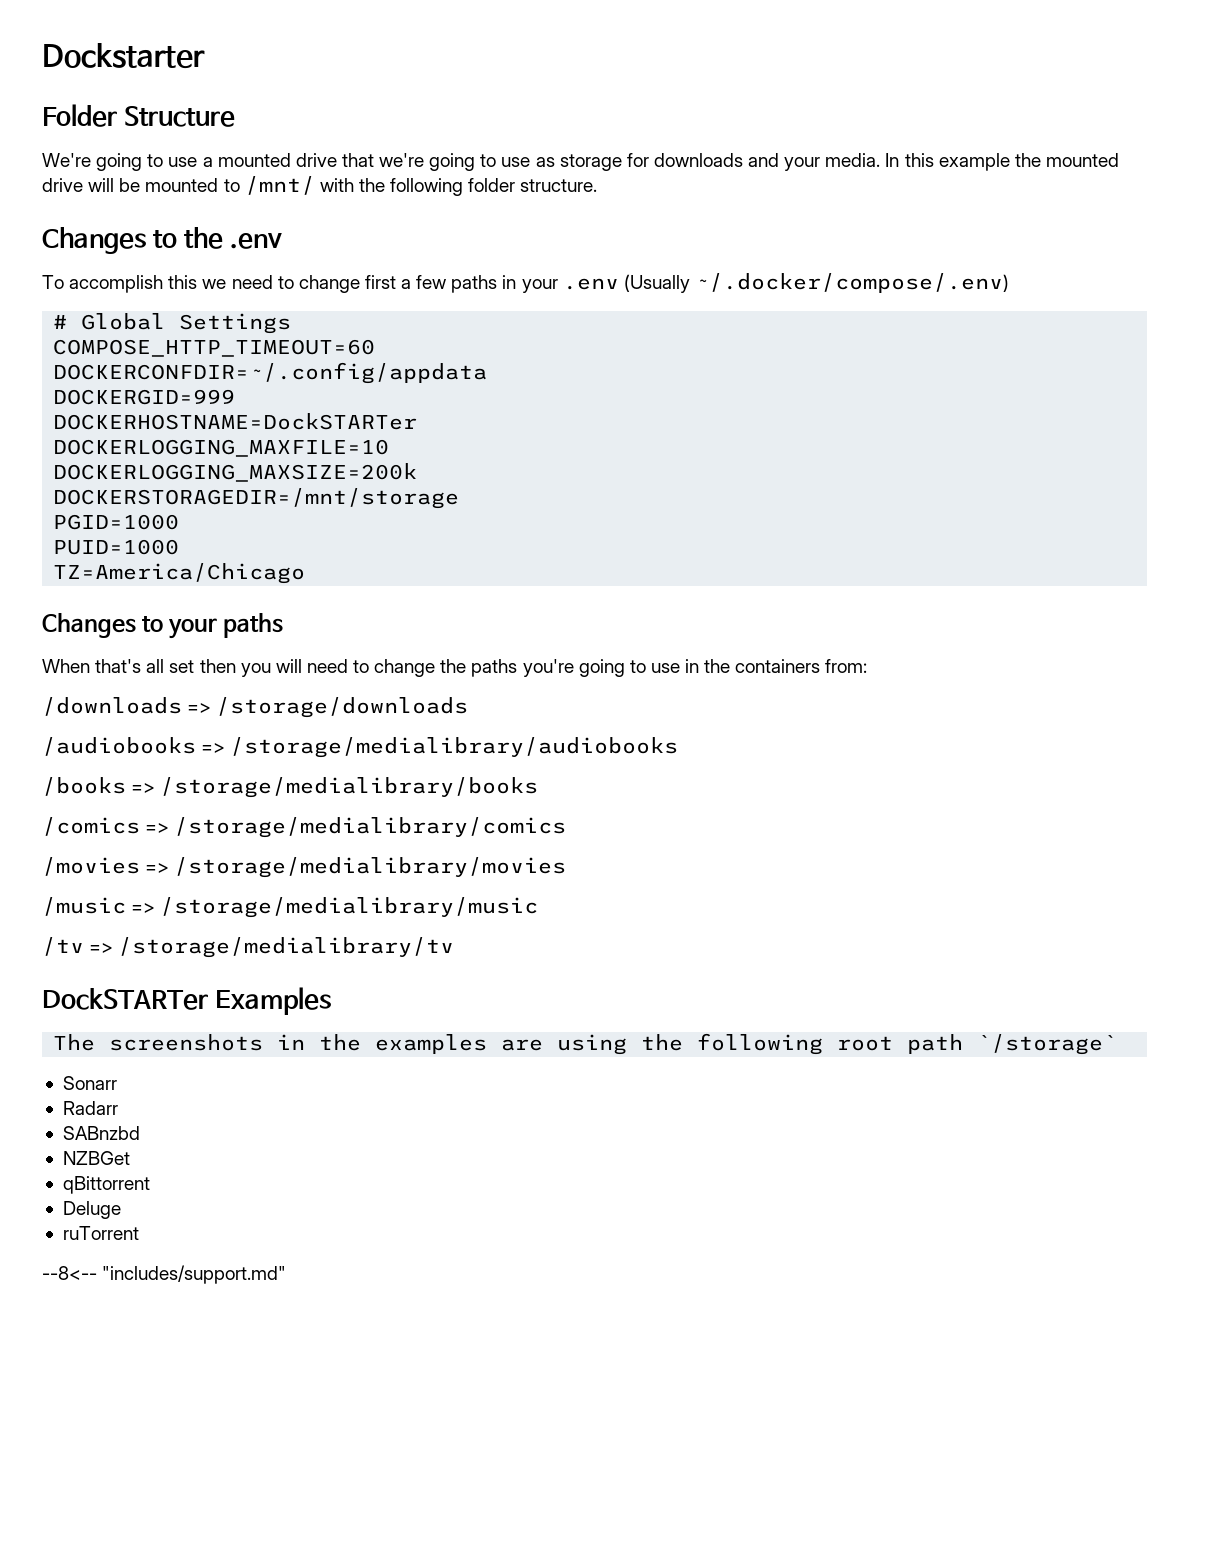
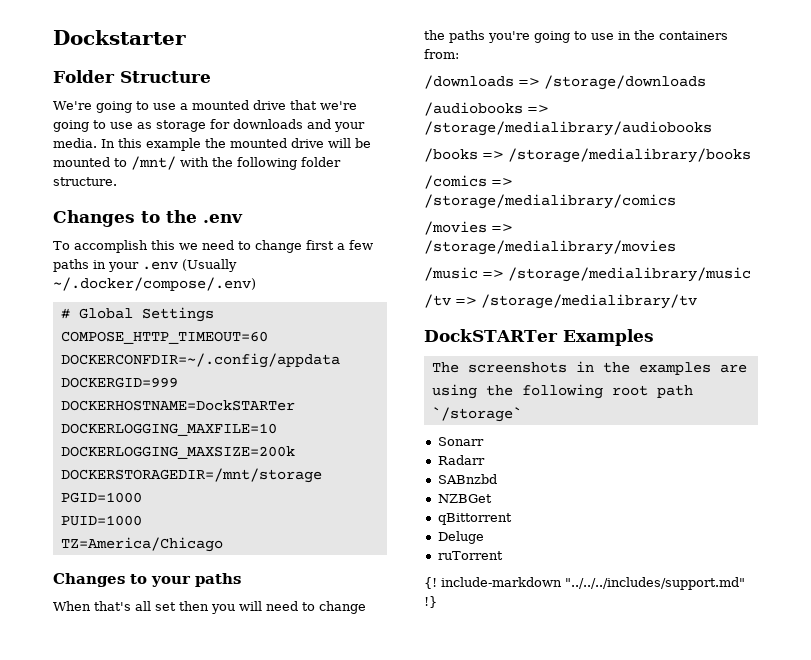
[42,1265,287,1284] --8<-- "includes/support.md" -> [424,577,745,590] [424,596,437,608] {! include-markdown "../../../includes/support.md" !}

